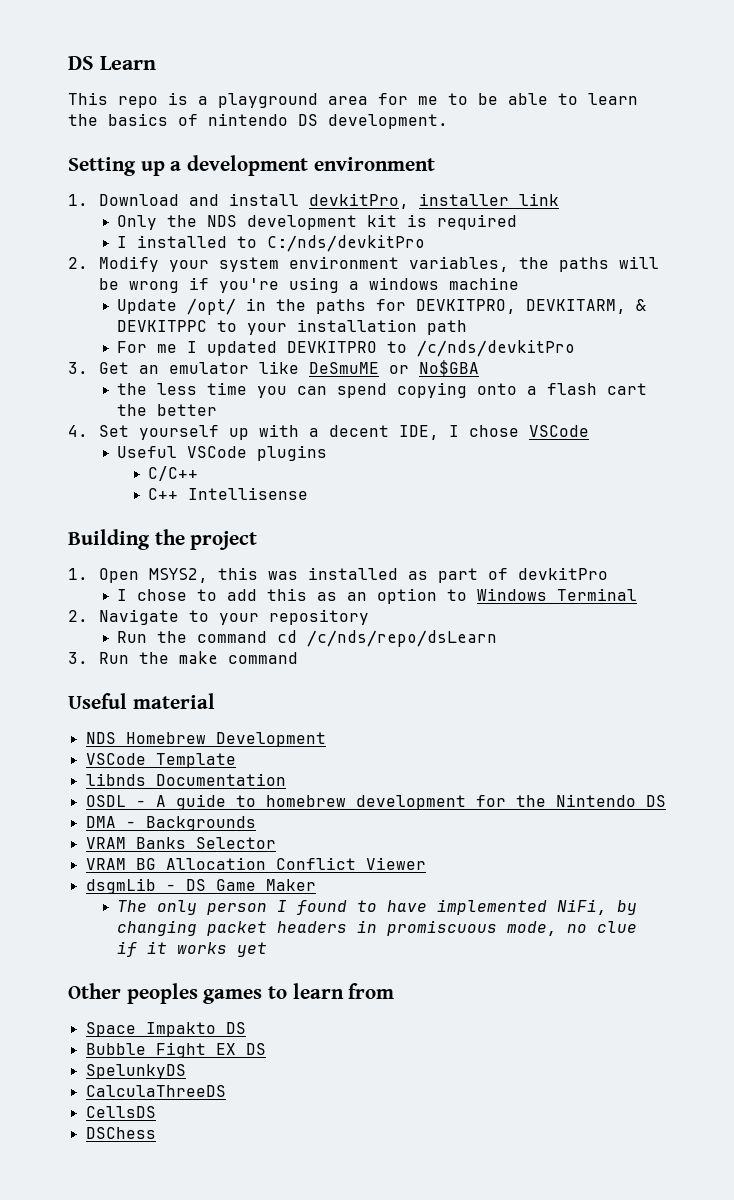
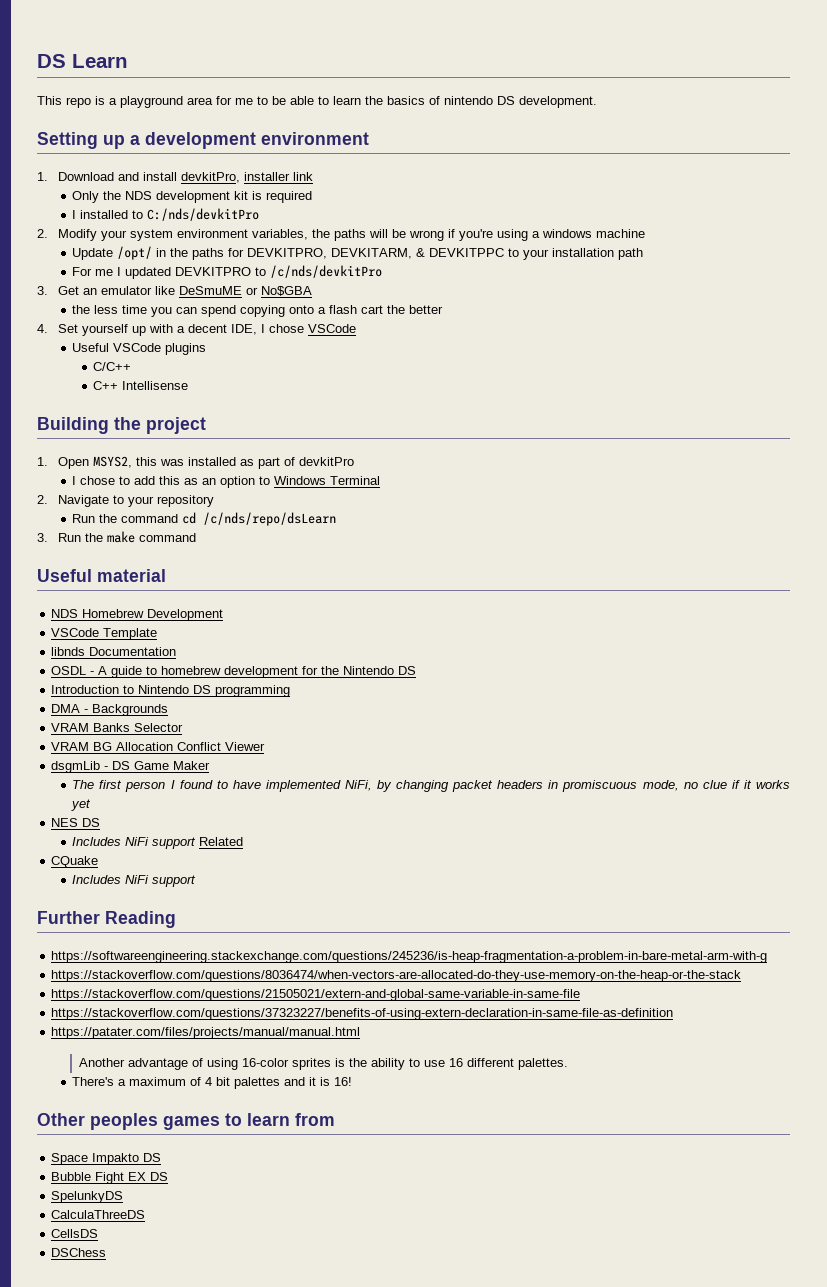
(666, 801) none -> [51,685,291,697] // Introduction to Nintendo DS programming
[156,900,197,915] only -> [99,780,123,789] first
(267, 949) none -> [51,818,101,827] [72,837,244,849] [51,856,99,868] [72,875,197,887] [37,911,176,928] [51,951,768,963] [51,970,742,982] [51,989,581,1001] [51,1008,674,1020] [51,1027,361,1039] [79,1058,569,1070] [72,1077,353,1089] // NES DS // Includes NiFi support Related // CQuake // Includes NiFi support // Further Reading // https://softwareengineering.stackexchange.com/questions/245236/is-heap-fragmentation-a-problem-in-bare-metal-arm-with-g // https://stackoverflow.com/questions/8036474/when-vectors-are-allocated-do-they-use-memory-on-the-heap-or-the-stack // https://stackoverflow.com/questions/21505021/extern-and-global-same-variable-in-same-file // https://stackoverflow.com/questions/37323227/benefits-of-using-extern-declaration-in-same-file-as-definition // https://patater.com/files/projects/manual/manual.html // Another advantage of using 16-color sprites is the ability to use 16 different palettes. // There's a maximum of 4 bit palettes and it is 16!

